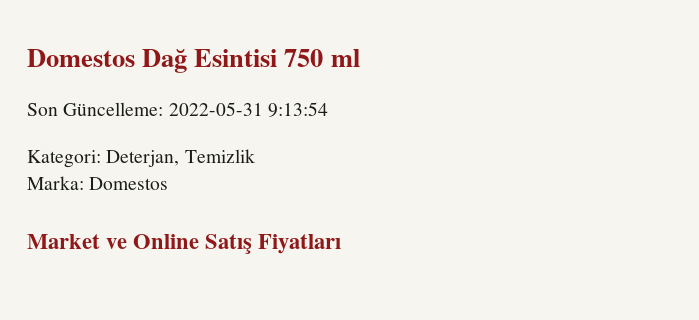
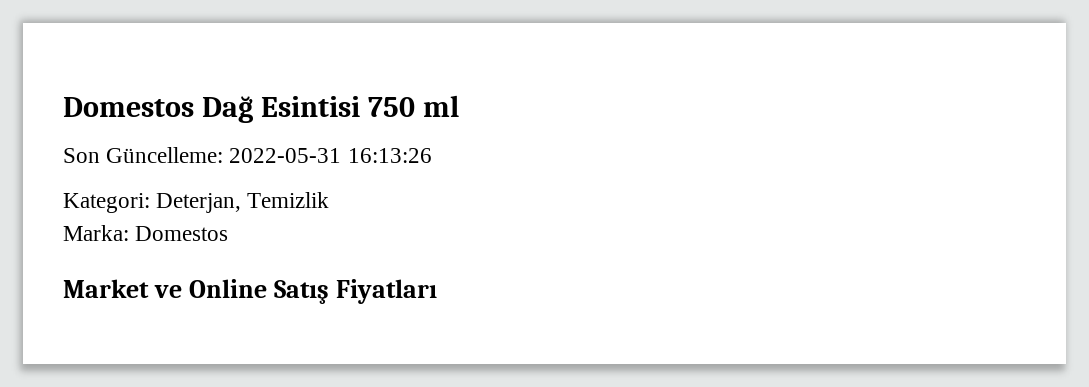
[267,102,328,117] 9:13:54 -> [347,148,432,163] 16:13:26

